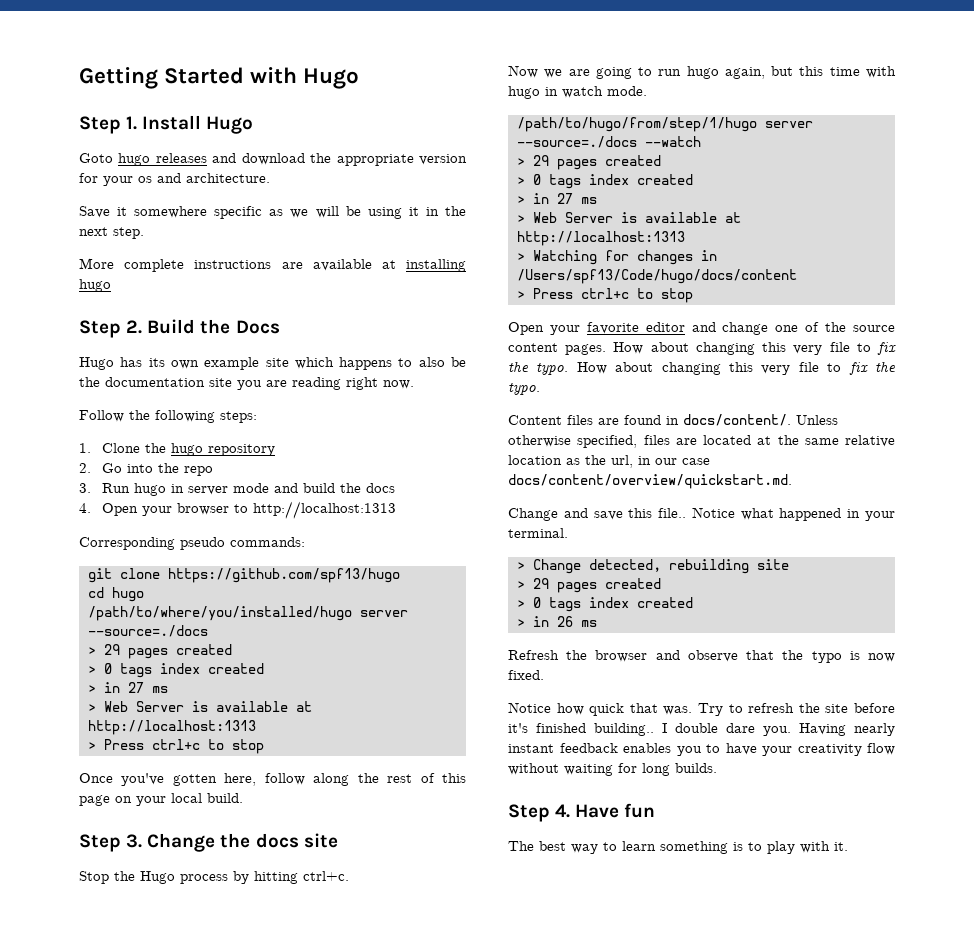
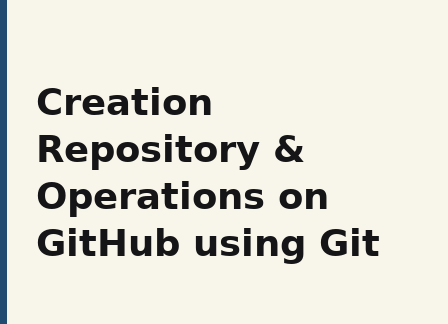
[79,67,360,89] [79,115,254,134] [79,153,467,166] [79,173,270,186] [79,206,466,219] [79,227,144,239] [79,258,466,272] [79,279,111,292] [79,319,280,338] [79,357,467,370] [79,377,414,390] [79,410,257,423] [79,443,276,456] [79,463,214,476] [79,483,396,496] [79,501,397,519] [79,537,305,550] [88,568,400,583] [88,587,144,602] [88,606,408,621] [88,625,208,637] [88,644,232,659] [88,663,264,678] [88,682,168,693] [88,701,312,712] [88,720,256,735] [88,739,264,754] [79,773,467,786] [79,793,243,806] [79,833,338,852] [79,871,349,884] [508,65,896,79] [508,86,647,99] [517,117,813,132] [517,136,701,148] [517,155,661,170] [517,174,693,189] [517,193,597,204] [517,212,741,223] [517,231,685,246] [517,250,717,265] [517,269,797,284] [517,288,693,303] [508,322,896,335] [508,342,896,355] [508,361,896,375] [508,383,540,395] [508,414,838,426] [508,435,895,448] [508,455,710,468] [508,474,792,489] [508,507,895,521] [508,528,568,538] [517,559,789,574] [517,578,661,593] [517,597,693,612] [517,616,597,627] [508,650,895,663] [508,670,544,680] [508,702,895,716] [508,723,895,736] [508,743,895,756] [508,763,717,776] [508,803,656,822] [508,841,848,854] Getting Started with Hugo // Step 1. Install Hugo // Goto hugo releases and download the appropriate version for your os and architecture. // Save it somewhere specific as we will be using it in the next step. // More complete instructions are available at installing hugo // Step 2. Build the Docs // Hugo has its own example site which happens to also be the documentation site you are reading right now. // Follow the following steps: // 1. Clone the hugo repository // 2. Go into the repo // 3. Run hugo in server mode and build the docs // 4. Open your browser to http://localhost:1313 // Corresponding pseudo commands: // git clone https://github.com/spf13/hugo // cd hugo // /path/to/where/you/installed/hugo server --source=./docs // > 29 pages created // > 0 tags index created // > in 27 ms // > Web Server is available at http://localhost:1313 // > Press ctrl+c to stop // Once you've gotten here, follow along the rest of this page on your local build. // Step 3. Change the docs site // Stop the Hugo process by hitting ctrl+c. // Now we are going to run hugo again, but this time with hugo in watch mode. // /path/to/hugo/from/step/1/hugo server --source=./docs --watch // > 29 pages created // > 0 tags index created // > in 27 ms // > Web Server is available at http://localhost:1313 // > Watching for changes in /Users/spf13/Code/hugo/docs/content // > Press ctrl+c to stop // Open your favorite editor and change one of the source content pages. How about changing this very file to fix the typo. How about changing this very file to fix the typo. // Content files are found in docs/content/. Unless otherwise specified, files are located at the same relative location as the url, in our case docs/content/overview/quickstart.md. // Change and save this file.. Notice what happened in your terminal. // > Change detected, rebuilding site // > 29 pages created // > 0 tags index created // > in 26 ms // Refresh the browser and observe that the typo is now fixed. // Notice how quick that was. Try to refresh the site before it's finished building.. I double dare you. Having nearly instant feedback enables you to have your creativity flow without waiting for long builds. // Step 4. Have fun // The best way to learn something is to play with it. -> [36,87,213,115] [36,134,305,170] [36,181,329,217] [36,228,380,264] Creation Repository & Operations on GitHub using Git

